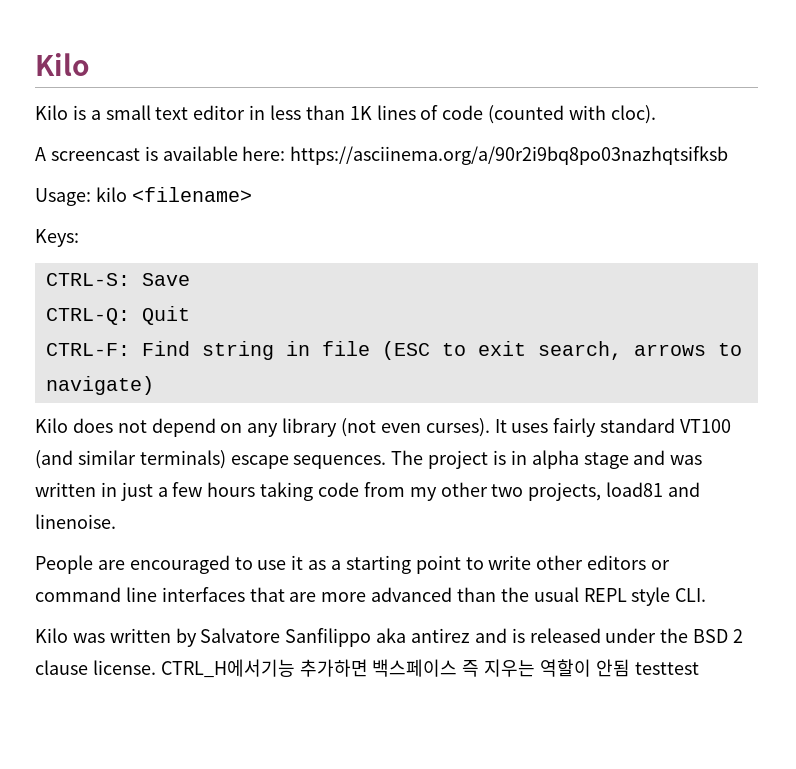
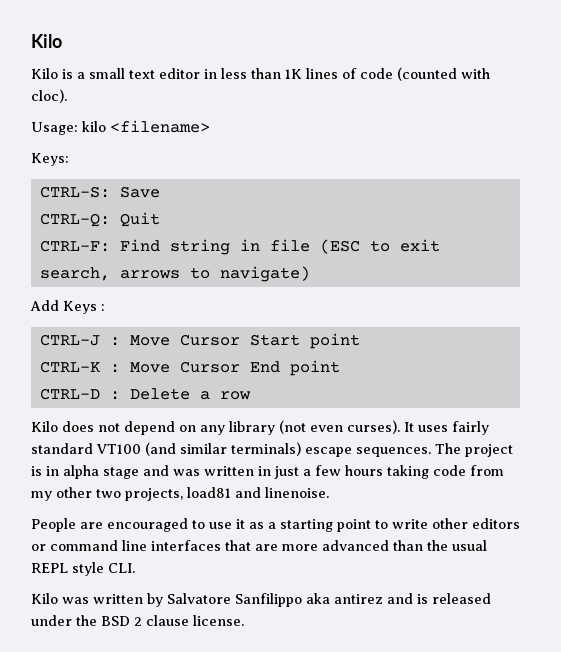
[35,146,729,165] // A screencast is available here: https://asciinema.org/a/90r2i9bq8po03nazhqtsifksb -> (67, 96) none
(154, 385) none -> [30,300,105,314] [39,333,360,349] [39,360,340,376] [39,388,251,400] // Add Keys : // CTRL-J : Move Cursor Start point // CTRL-K : Move Cursor End point // CTRL-D : Delete a row
[160,659,699,678] CTRL_H에서기능 추가하면 백스페이스 즉 지우는 역할이 안됨 testtest -> (244, 620) none

